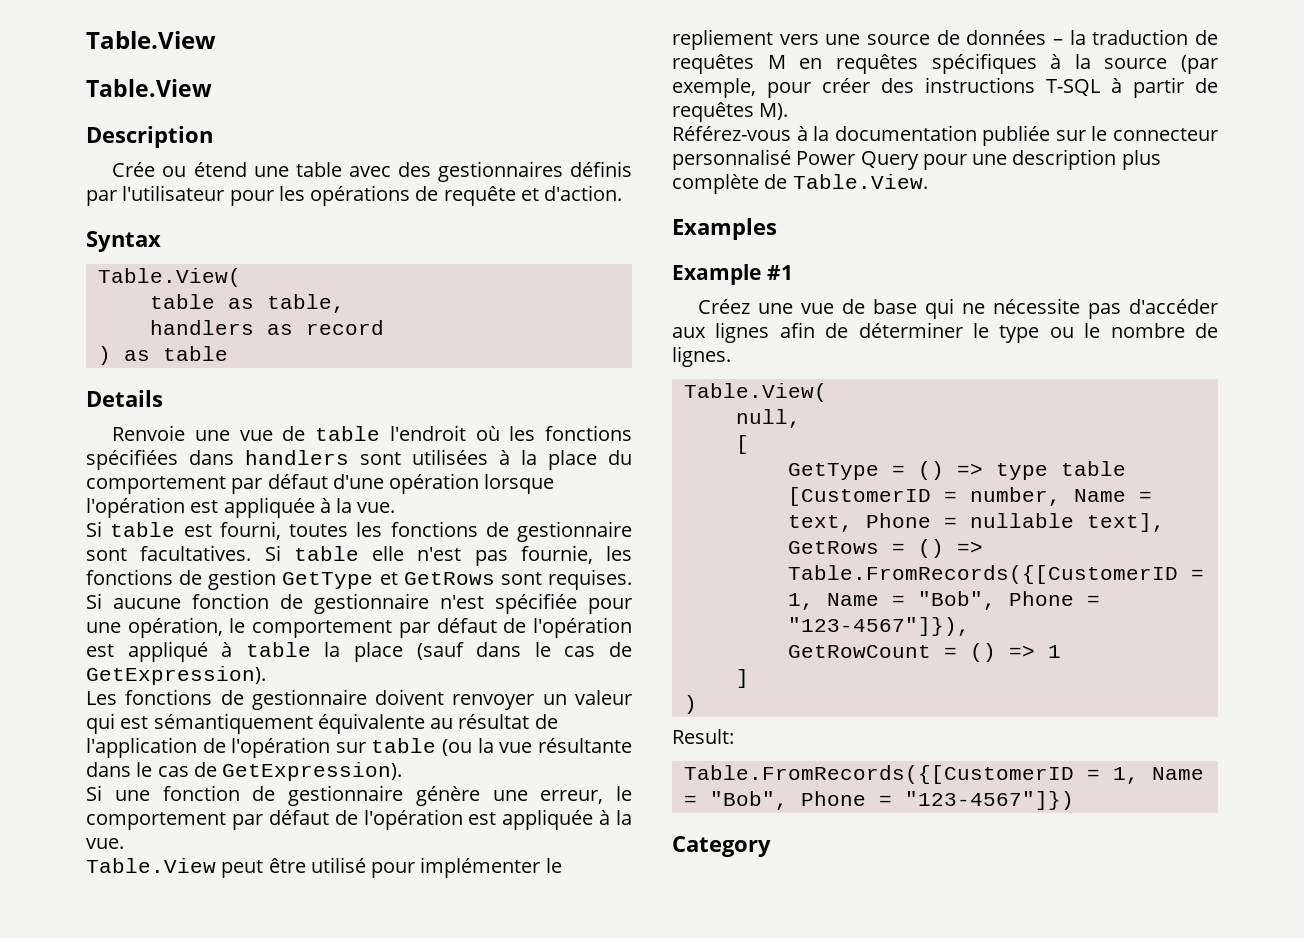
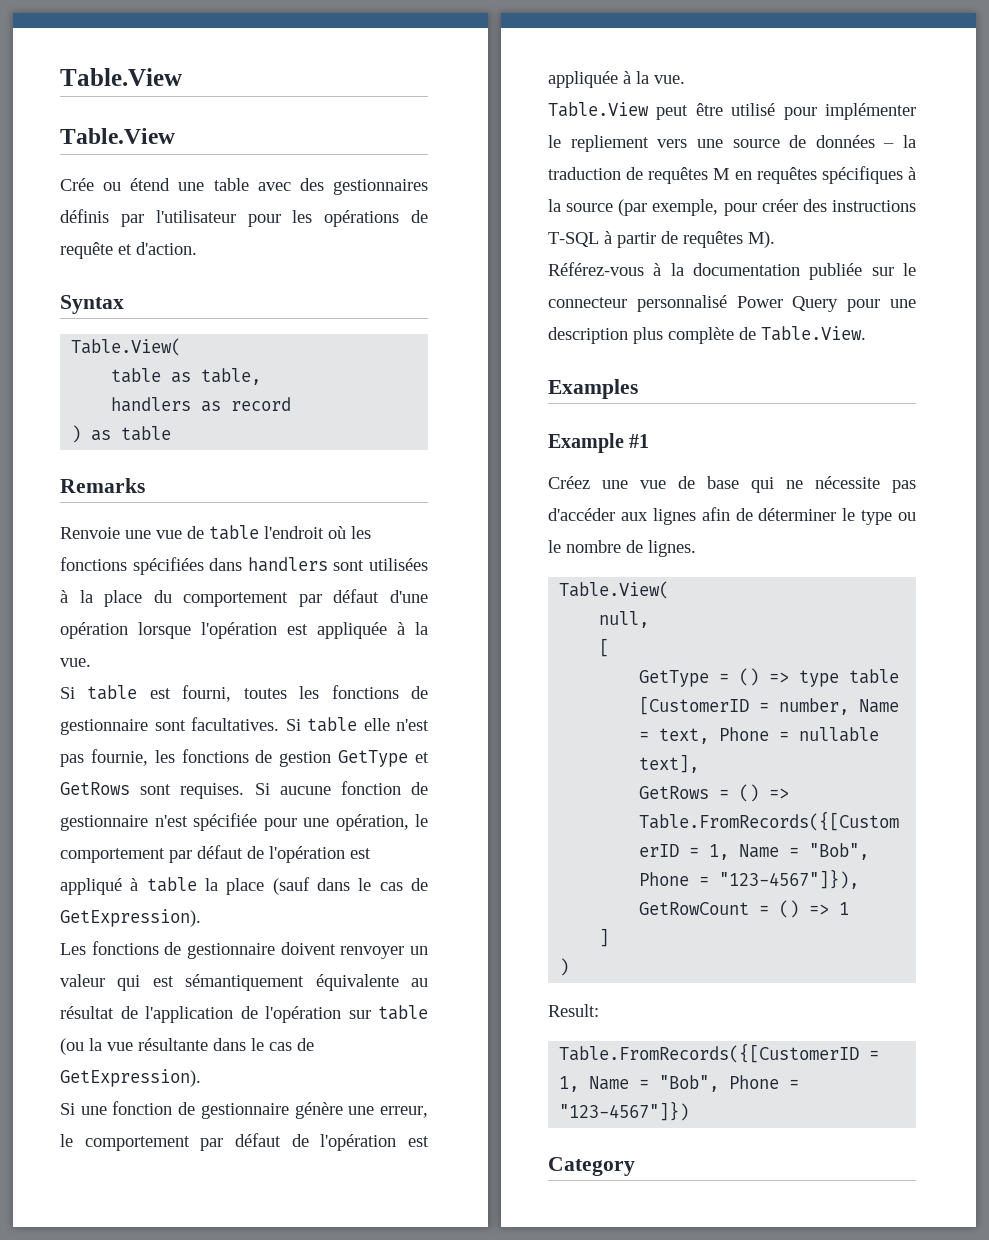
[86,126,213,148] // Description -> (175, 136) none
[86,390,163,407] Details -> [60,478,145,493] Remarks

